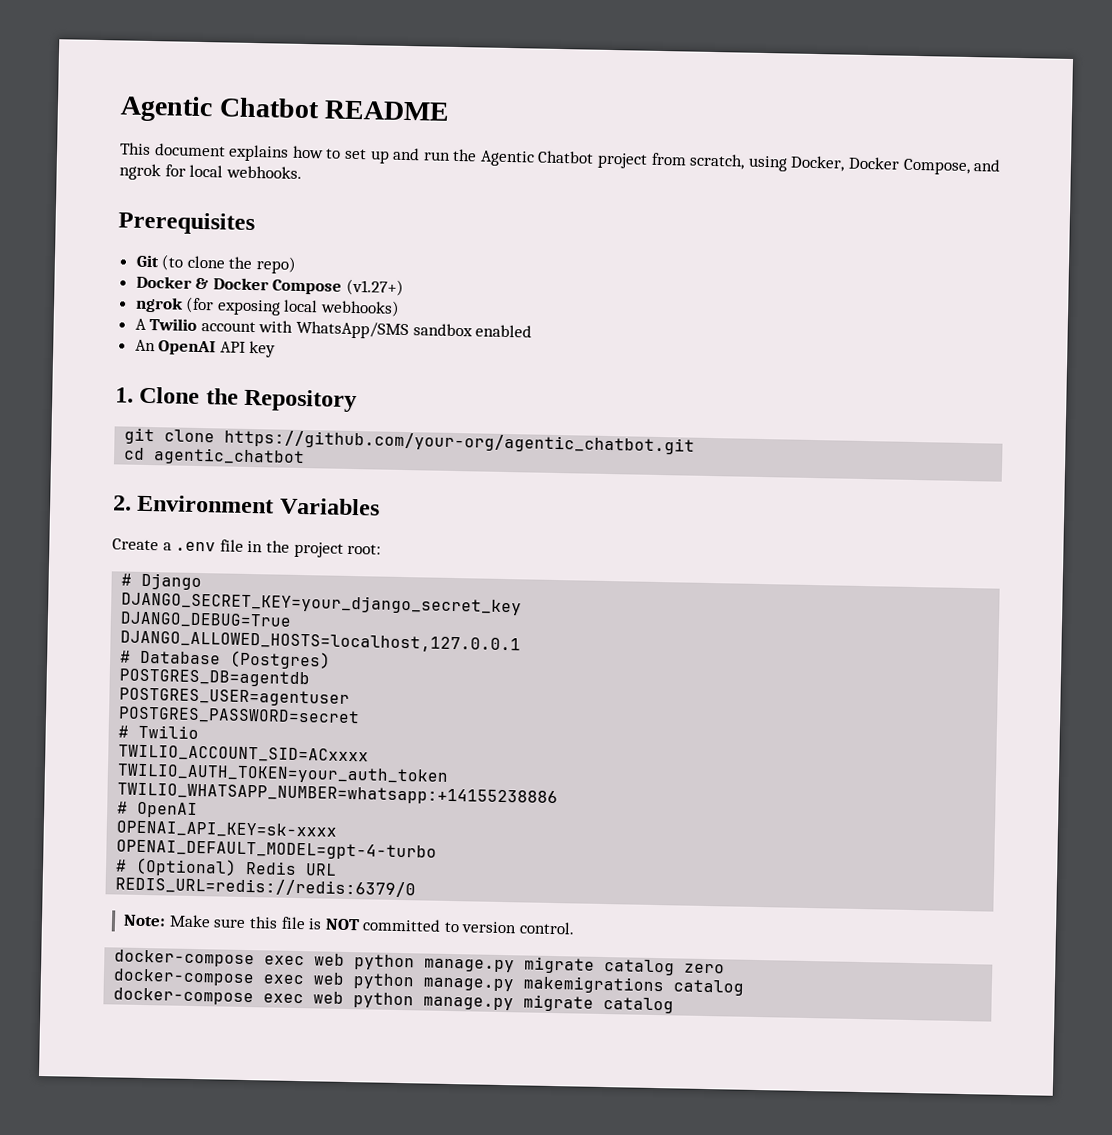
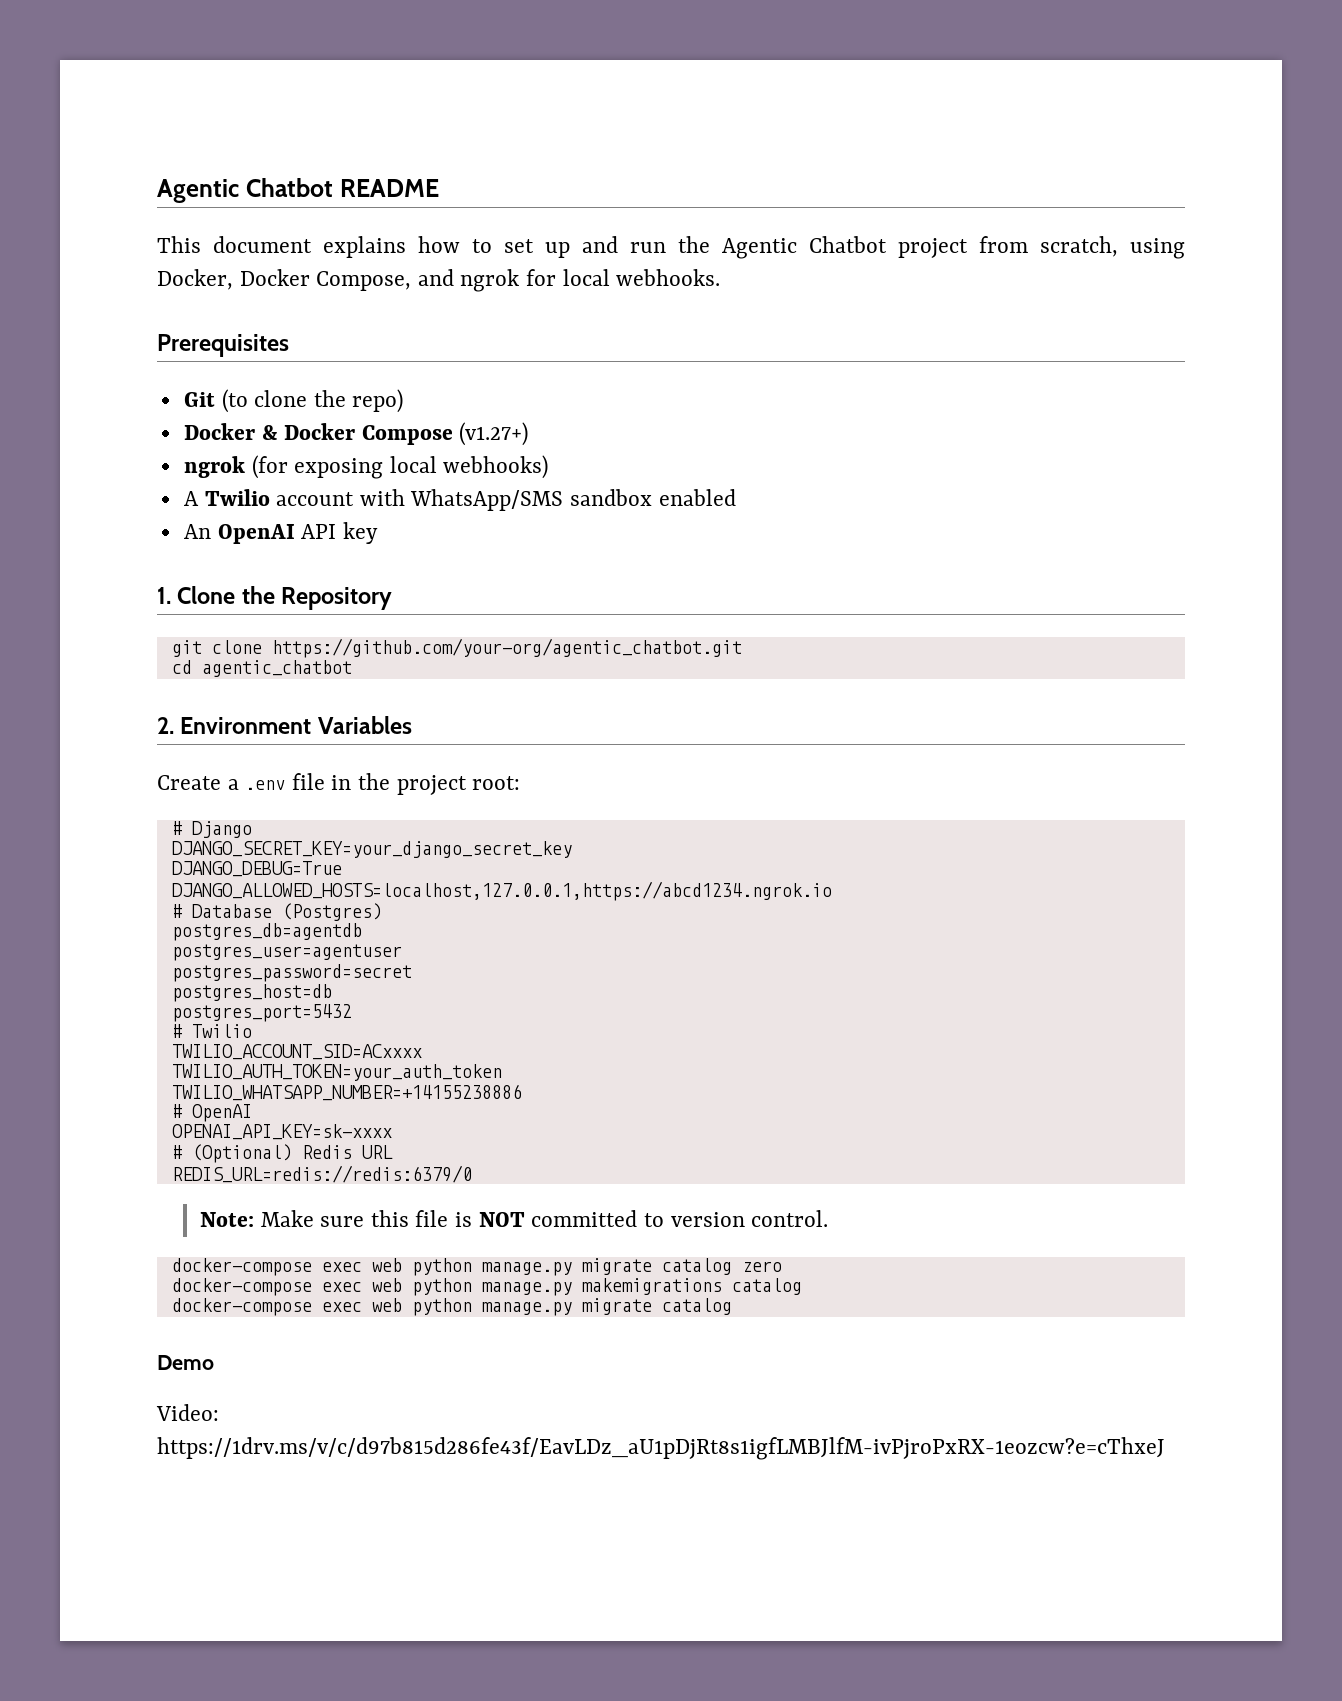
[120,630,522,654] DJANGO_ALLOWED_HOSTS=localhost,127.0.0.1 -> [171,881,832,901] DJANGO_ALLOWED_HOSTS=localhost,127.0.0.1,https://abcd1234.ngrok.io
[119,668,311,688] [119,687,351,708] [118,706,361,726] POSTGRES_DB=agentdb // POSTGRES_USER=agentuser // POSTGRES_PASSWORD=secret -> [171,923,362,941] [171,944,402,961] [171,964,412,982] [171,984,332,1002] [171,1004,352,1022] postgres_db=agentdb // postgres_user=agentuser // postgres_password=secret // postgres_host=db // postgres_port=5432
[117,782,559,807] TWILIO_WHATSAPP_NUMBER=whatsapp:+14155238886 -> [171,1084,522,1101] TWILIO_WHATSAPP_NUMBER=+14155238886
[116,839,438,861] // OPENAI_DEFAULT_MODEL=gpt-4-turbo -> (392, 1132) none
(675, 1005) none -> [157,1355,214,1370] [156,1404,219,1421] [157,1437,1165,1460] // Demo // Video: https://1drv.ms/v/c/d97b815d286fe43f/EavLDz_aU1pDjRt8s1igfLMBJlfM-ivPjroPxRX-1eozcw?e=cThxeJ

